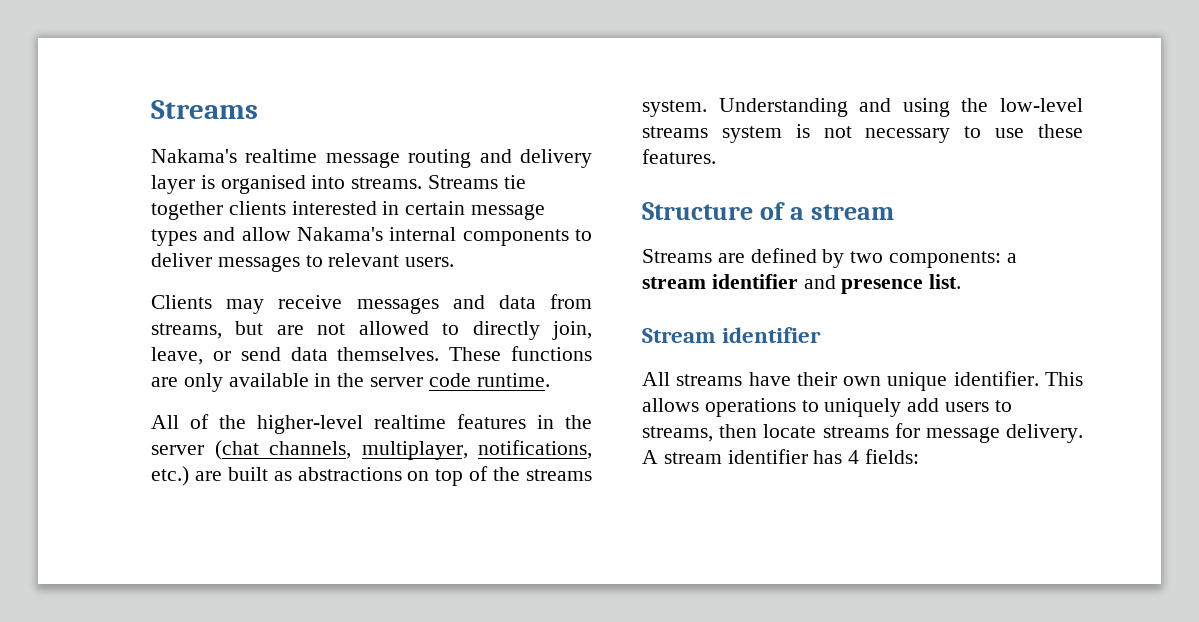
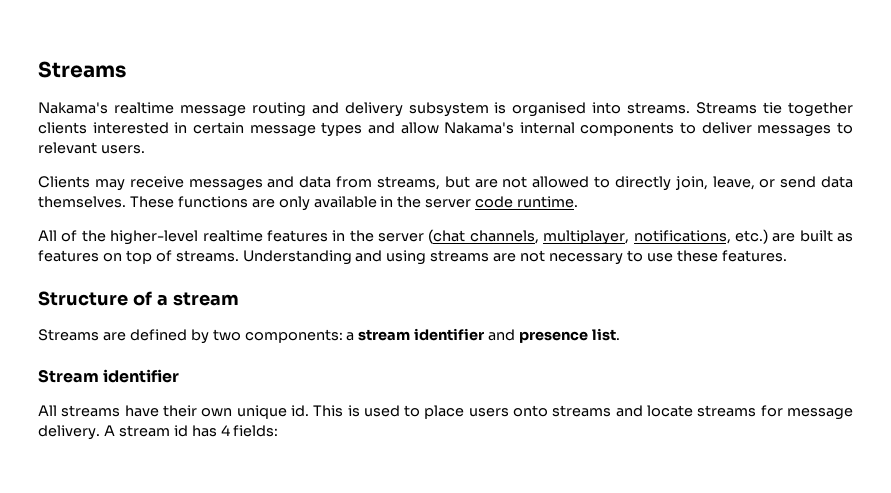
[151,175,195,194] layer -> [408,102,489,117] subsystem
[297,467,402,481] abstractions -> [38,250,99,262] features
[493,467,593,481] [642,98,1083,117] [642,124,810,143] the streams system. Understanding and using the low-level streams system is -> [175,250,517,265] streams. Understanding and using streams are
[953,371,1083,386] [642,398,1012,417] [642,424,758,442] identifier. This allows operations to uniquely add users to streams, then -> [290,405,643,419] id. This is used to place users onto streams and
[727,449,808,464] identifier -> [173,425,188,437] id

